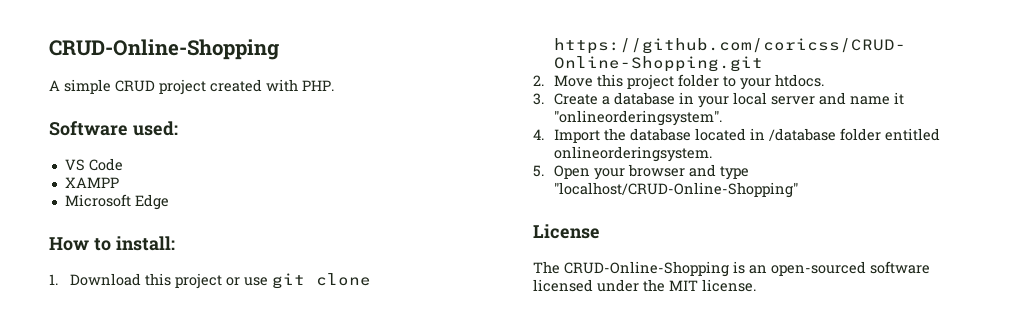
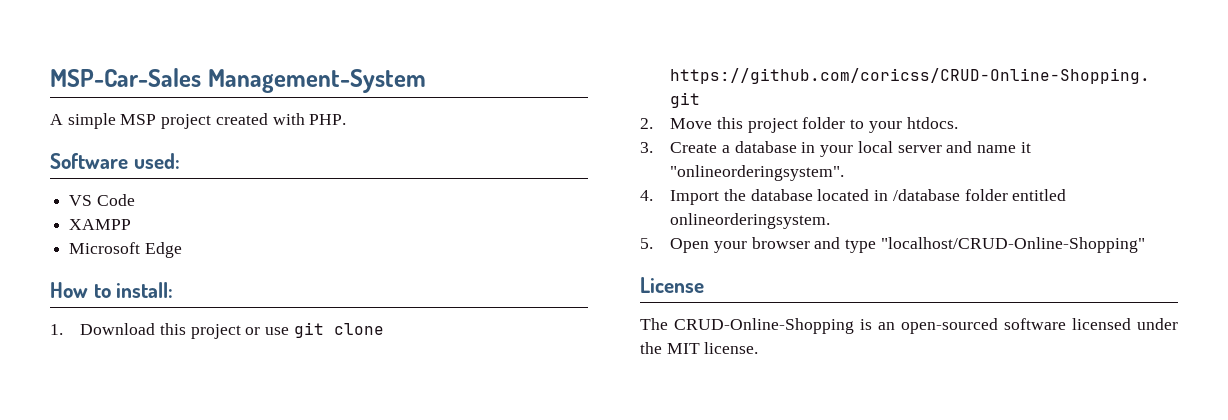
[49,39,279,60] CRUD-Online-Shopping -> [50,68,426,93] MSP-Car-Sales Management-System
[115,80,155,92] CRUD -> [120,114,157,125] MSP

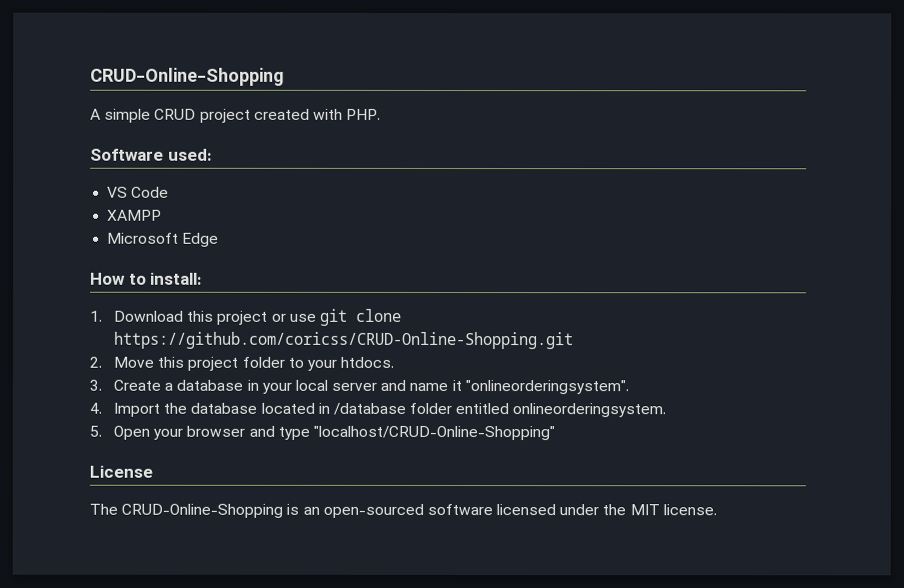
[50,68,426,93] MSP-Car-Sales Management-System -> [90,67,285,86] CRUD-Online-Shopping
[120,114,157,125] MSP -> [154,108,197,120] CRUD

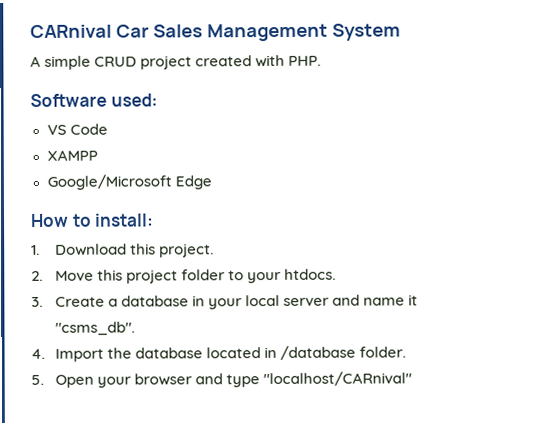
[90,67,285,86] CRUD-Online-Shopping -> [30,23,401,42] CARnival Car Sales Management System
[107,232,180,244] Microsoft -> [46,174,172,190] Google/Microsoft
[216,308,401,326] [113,331,574,350] project or use git clone https://github.com/coricss/CRUD-Online-Shopping.git -> [158,243,214,258] project.
[464,380,629,395] "onlineorderingsystem". -> [54,321,135,336] "csms_db".
[409,402,667,418] folder entitled onlineorderingsystem. -> [359,346,407,358] folder.
[312,425,555,441] [89,465,153,478] [89,503,717,518] "localhost/CRUD-Online-Shopping" // License // The CRUD-Online-Shopping is an open-sourced software licensed under the MIT license. -> [263,371,413,387] "localhost/CARnival"

